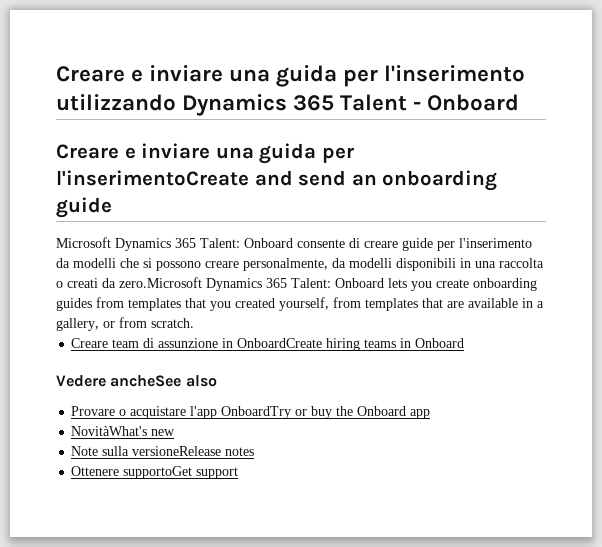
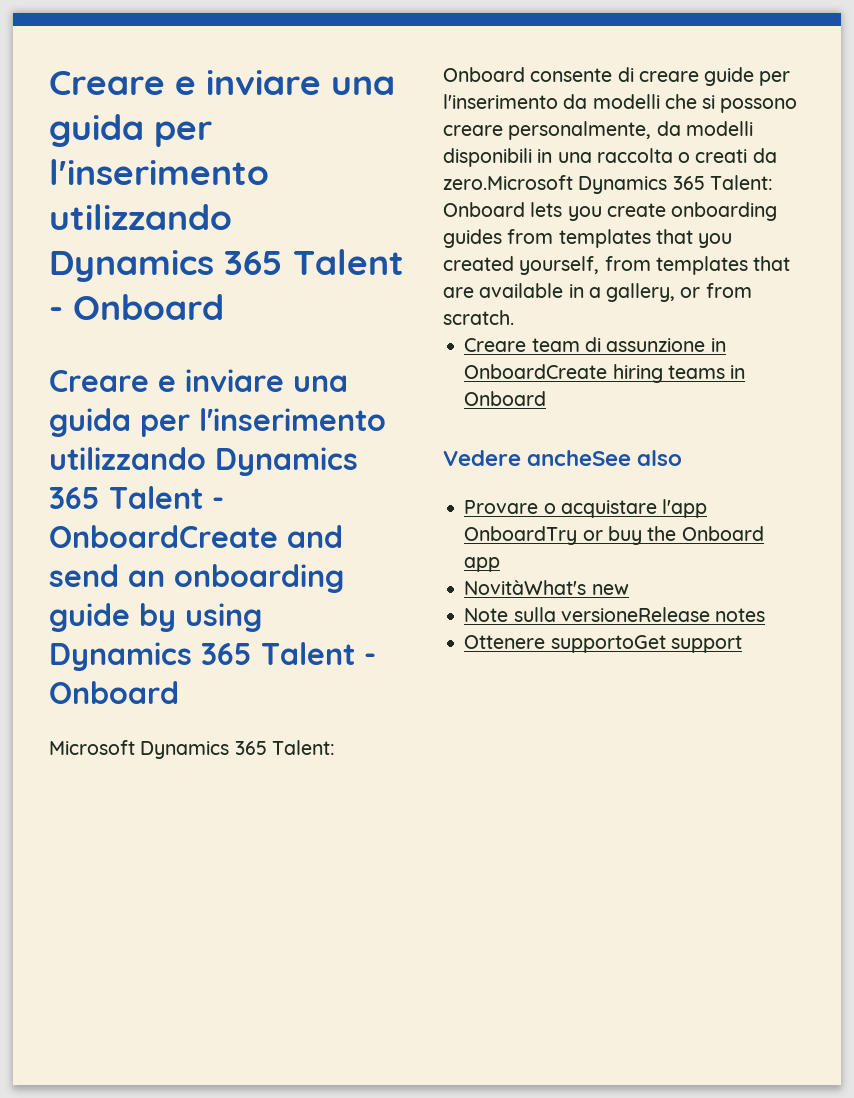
[56,170,249,186] l'inserimentoCreate -> [199,408,386,431] [49,447,358,476] [49,486,224,509] [49,525,278,548] l'inserimento utilizzando Dynamics 365 Talent - OnboardCreate
(112, 207) none -> [139,603,262,632] [49,642,376,671] [49,681,179,704] by using Dynamics 365 Talent - Onboard

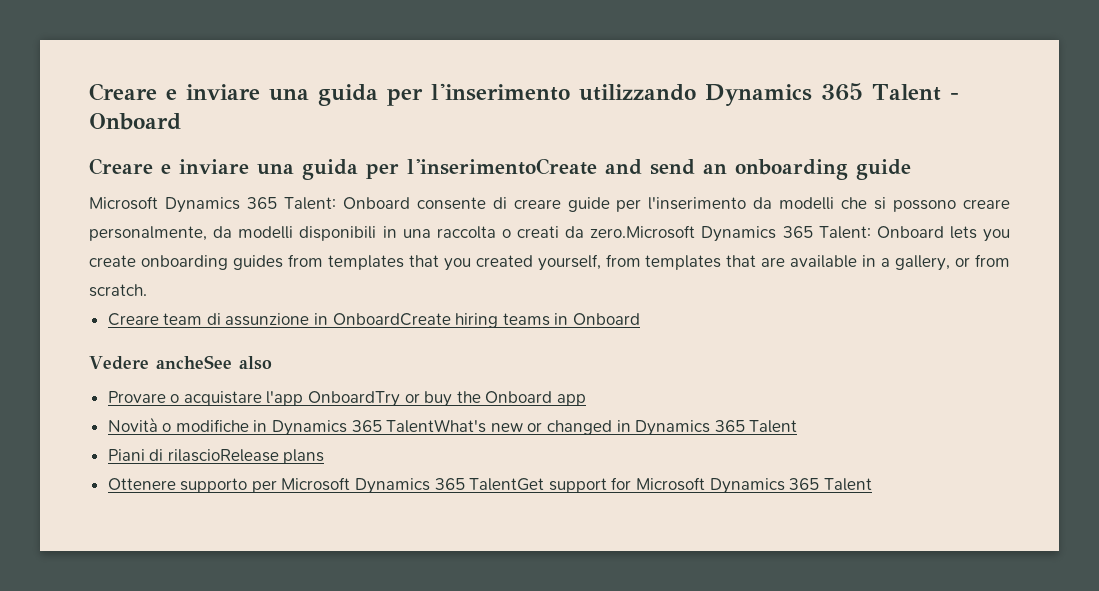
[199,408,386,431] [49,447,358,476] [49,486,224,509] [49,525,278,548] l'inserimento utilizzando Dynamics 365 Talent - OnboardCreate -> [407,158,597,175] l'inserimentoCreate
[139,603,262,632] [49,642,376,671] [49,681,179,704] by using Dynamics 365 Talent - Onboard -> (911, 169) none
[464,580,629,595] [464,607,766,622] [464,635,742,653] NovitàWhat's new // Note sulla versioneRelease notes // Ottenere supportoGet support -> [107,417,798,436] [107,449,325,464] [107,477,872,494] Novità o modifiche in Dynamics 365 TalentWhat's new or changed in Dynamics 365 Talent // Piani di rilascioRelease plans // Ottenere supporto per Microsoft Dynamics 365 TalentGet support for Microsoft Dynamics 365 Talent

